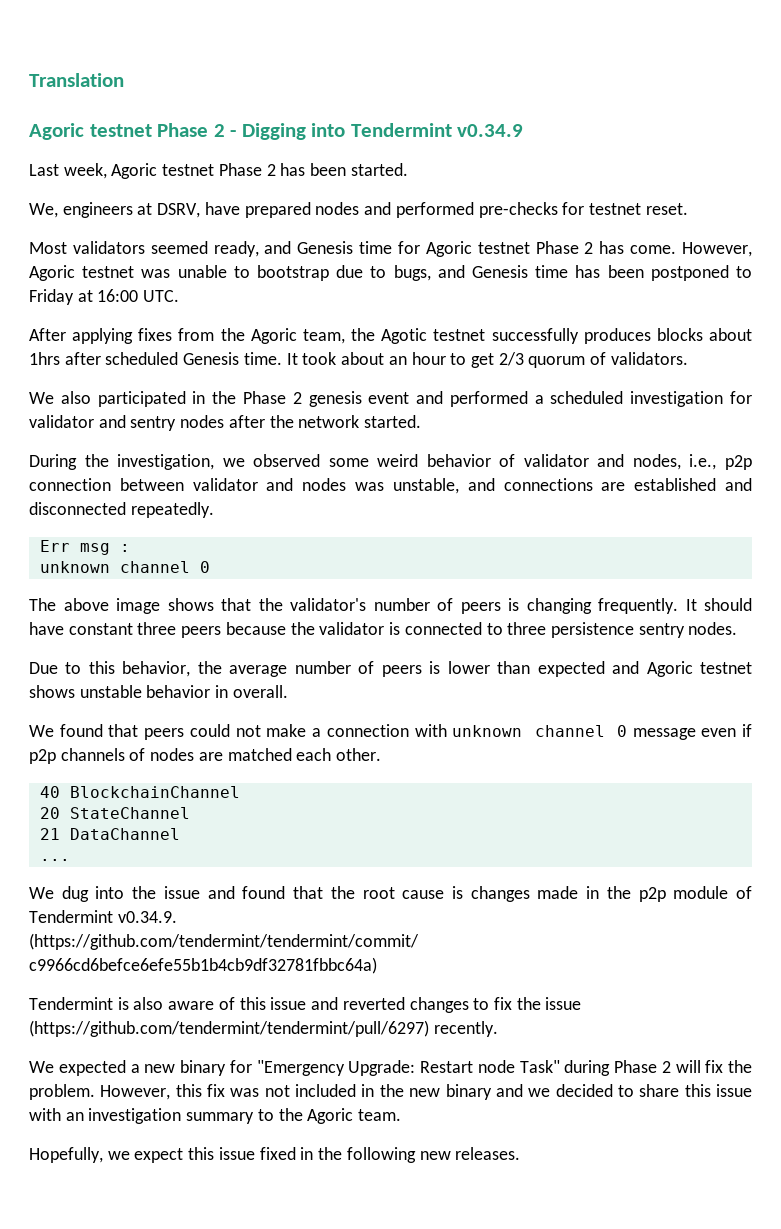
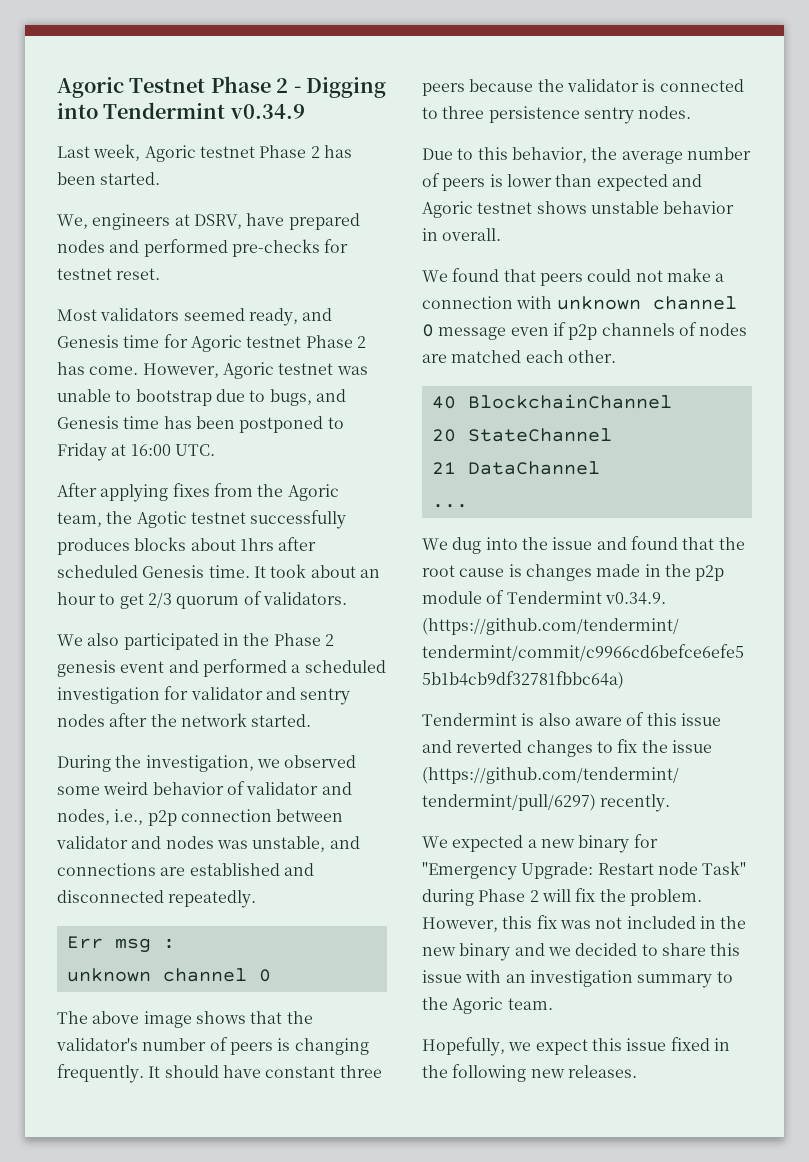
[29,73,124,87] [29,123,152,140] Translation // Agoric testnet -> [57,77,206,98] Agoric Testnet

